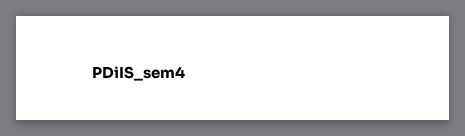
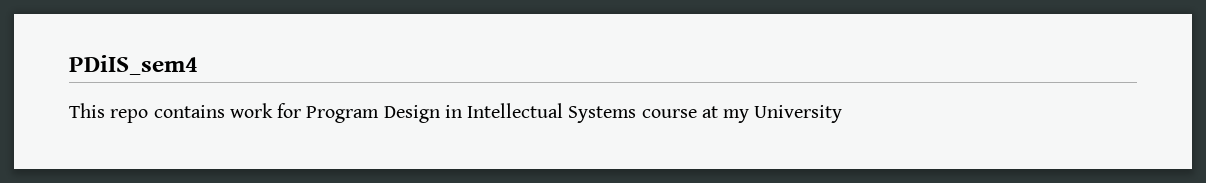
(185, 73) none -> [69,103,843,123] // This repo contains work for Program Design in Intellectual Systems course at my University

